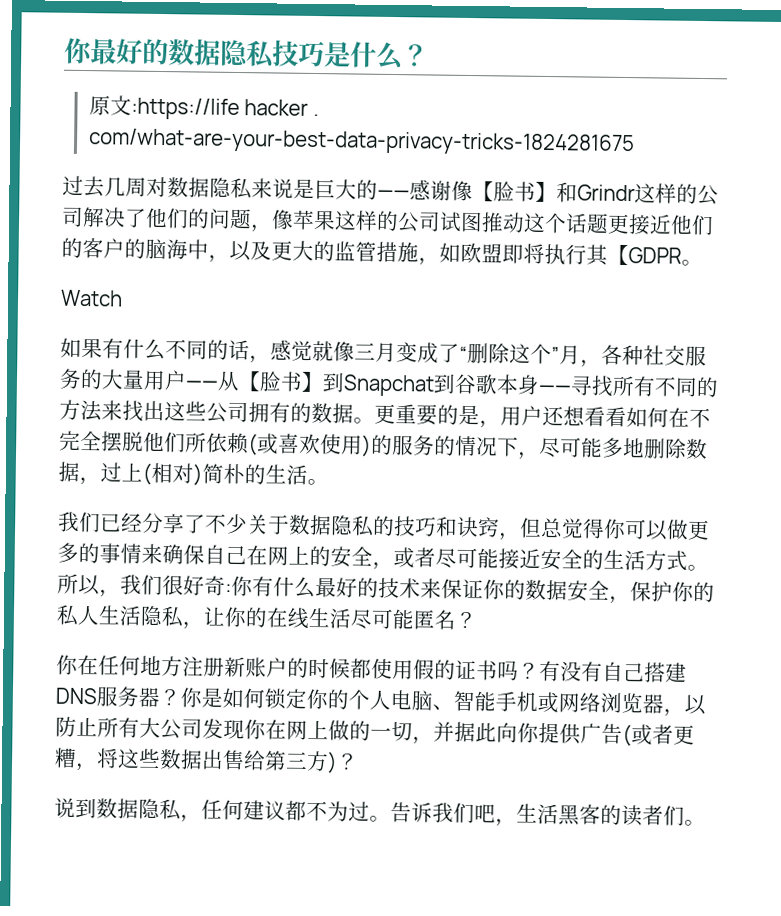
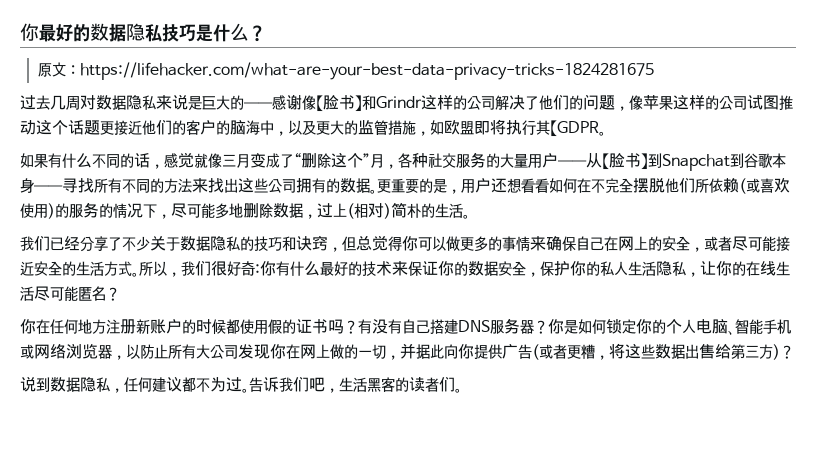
[130,97,319,121] [87,128,635,157] :https://life hacker . com/what-are-your-best-data-privacy-tricks-1824281675 -> [65,62,654,80] ：https://lifehacker.com/what-are-your-best-data-privacy-tricks-1824281675
[60,289,123,307] // Watch -> (606, 133) none

